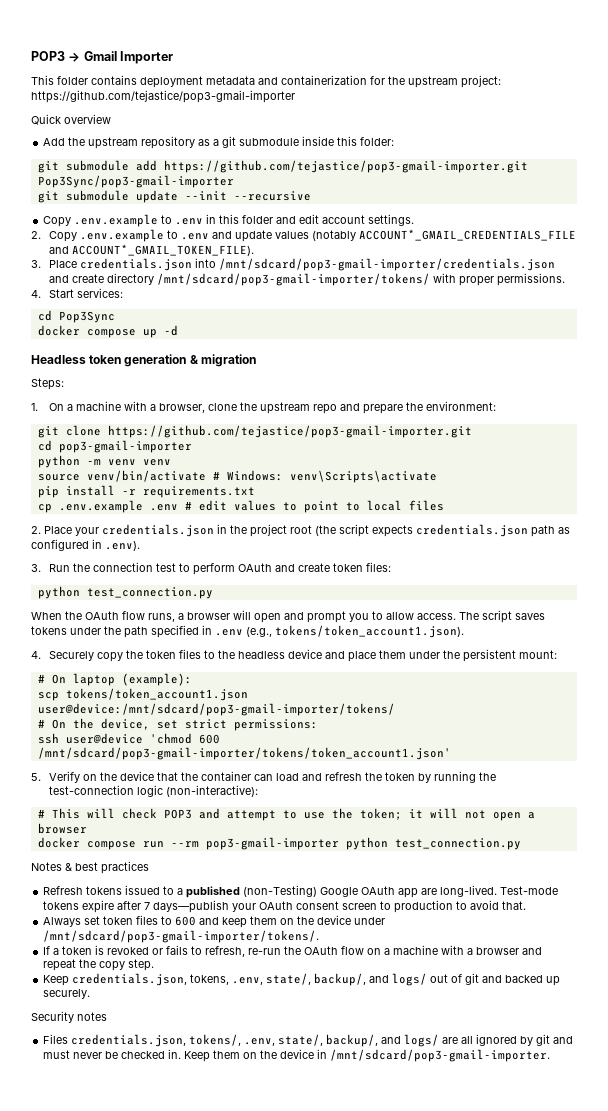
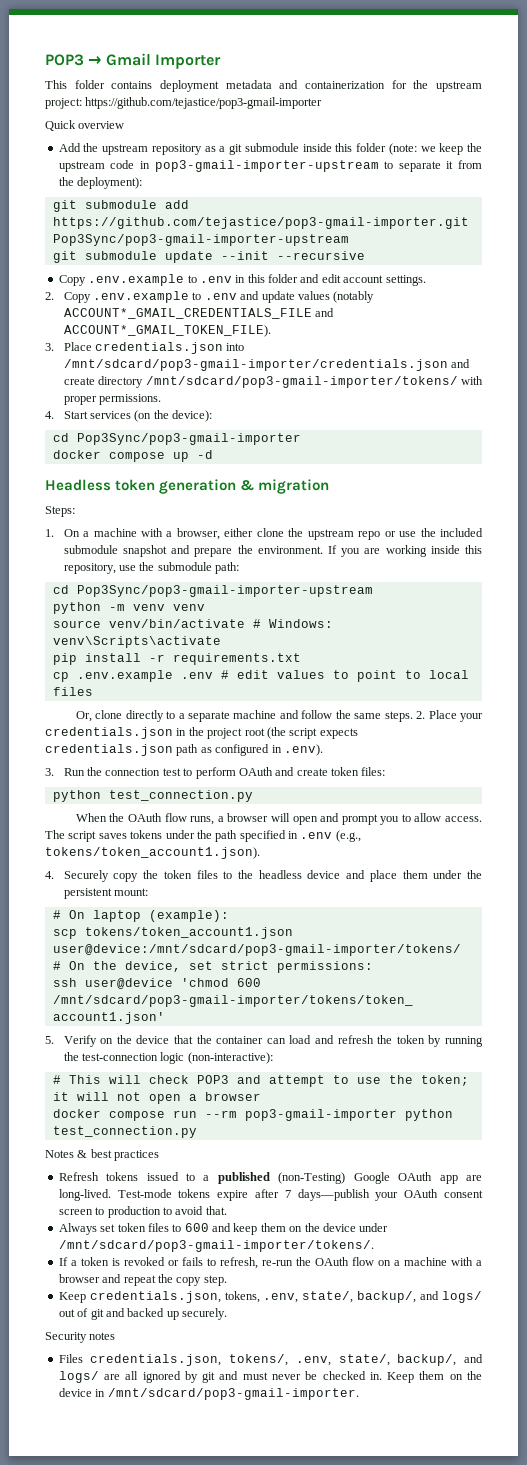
[360,137,395,146] folder: -> [356,143,482,155] [58,160,482,172] [58,177,143,189] folder (note: we keep the upstream code in pop3-gmail-importer-upstream to separate it from the deployment):
[37,175,234,188] Pop3Sync/pop3-gmail-importer -> [52,234,349,246] Pop3Sync/pop3-gmail-importer-upstream
[77,288,124,298] [37,310,115,323] services: // cd Pop3Sync -> [90,410,213,422] [52,433,301,445] services (on the device): // cd Pop3Sync/pop3-gmail-importer
(206, 408) none -> [224,528,254,537] either
[340,401,497,414] [37,425,472,438] [37,440,192,453] and prepare the environment: // git clone https://github.com/tejastice/pop3-gmail-importer.git // cd pop3-gmail-importer -> [384,528,484,537] [63,545,482,557] [63,562,240,574] [52,585,373,597] or use the included submodule snapshot and prepare the environment. If you are working inside this repository, use the submodule path: // cd Pop3Sync/pop3-gmail-importer-upstream
(444, 505) none -> [75,710,413,722] Or, clone directly to a separate machine and follow the same steps.

